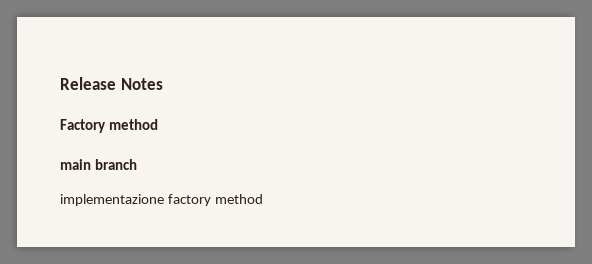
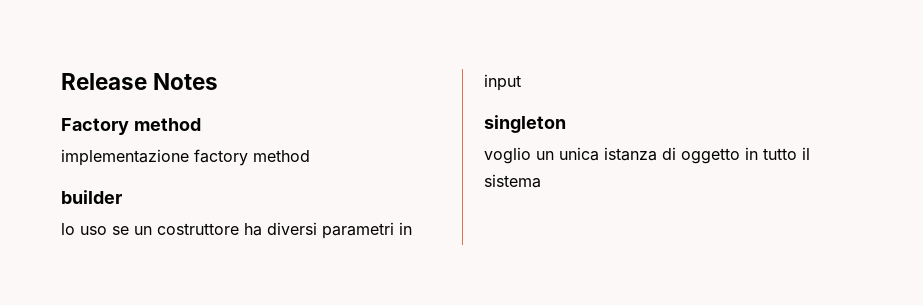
[60,159,138,170] // main branch -> (201, 124) none
(263, 199) none -> [61,190,122,204] [61,222,412,239] [484,74,521,91] [484,115,566,133] [484,147,810,164] [484,174,541,188] // builder // lo uso se un costruttore ha diversi parametri in input // singleton // voglio un unica istanza di oggetto in tutto il sistema

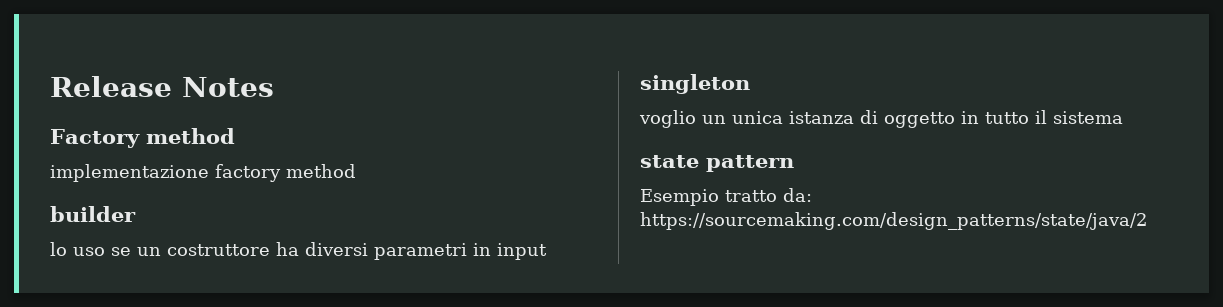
(541, 181) none -> [640,155,794,172] [640,188,812,206] [640,212,1147,230] // state pattern // Esempio tratto da: https://sourcemaking.com/design_patterns/state/java/2

